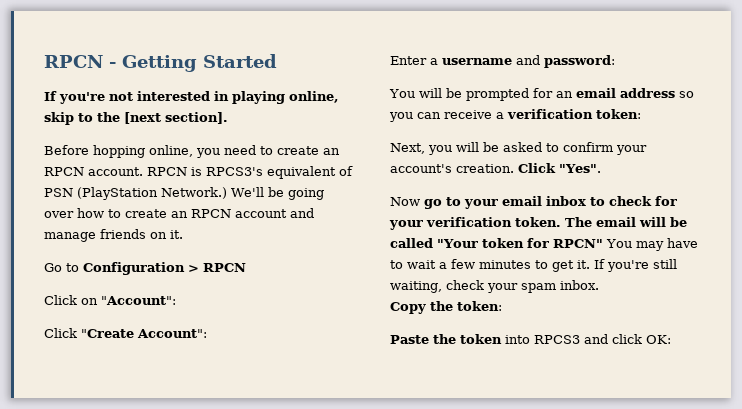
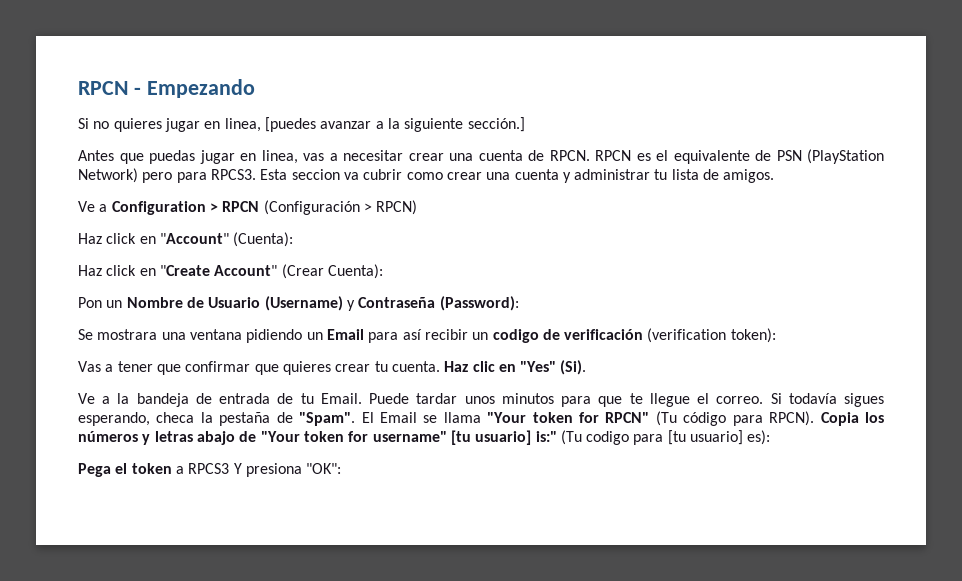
[122,54,277,72] [44,91,339,104] [44,112,228,125] [44,145,340,158] [44,166,353,179] [44,187,324,200] [44,208,314,218] [44,229,183,242] [44,262,246,275] [44,295,176,305] [44,328,207,338] [390,55,615,68] [389,88,694,101] [389,109,641,122] [390,142,647,155] [390,163,601,173] [390,196,677,209] [389,217,687,230] [390,238,698,251] [390,259,677,272] [390,280,599,293] [390,301,502,314] [390,334,671,344] Getting Started // If you're not interested in playing online, skip to the [next section]. // Before hopping online, you need to create an RPCN account. RPCN is RPCS3's equivalent of PSN (PlayStation Network.) We'll be going over how to create an RPCN account and manage friends on it. // Go to Configuration > RPCN // Click on "Account": // Click "Create Account": // Enter a username and password: // You will be prompted for an email address so you can receive a verification token: // Next, you will be asked to confirm your account's creation. Click "Yes". // Now go to your email inbox to check for your verification token. The email will be called "Your token for RPCN" You may have to wait a few minutes to get it. If you're still waiting, check your spam inbox. // Copy the token: // Paste the token into RPCS3 and click OK: -> [146,79,255,98] [78,117,525,132] [78,149,884,164] [78,168,775,183] [78,200,418,215] [78,232,294,247] [78,264,383,279] [78,296,519,311] [78,328,776,343] [78,360,587,375] [78,393,884,407] [78,411,885,426] [78,430,771,445] [78,463,342,477] Empezando // Si no quieres jugar en linea, [puedes avanzar a la siguiente sección.] // Antes que puedas jugar en linea, vas a necesitar crear una cuenta de RPCN. RPCN es el equivalente de PSN (PlayStation Network) pero para RPCS3. Esta seccion va cubrir como crear una cuenta y administrar tu lista de amigos. // Ve a Configuration > RPCN (Configuración > RPCN) // Haz click en "Account" (Cuenta): // Haz click en "Create Account" (Crear Cuenta): // Pon un Nombre de Usuario (Username) y Contraseña (Password): // Se mostrara una ventana pidiendo un Email para así recibir un codigo de verificación (verification token): // Vas a tener que confirmar que quieres crear tu cuenta. Haz clic en "Yes" (Si). // Ve a la bandeja de entrada de tu Email. Puede tardar unos minutos para que te llegue el correo. Si todavía sigues esperando, checa la pestaña de "Spam". El Email se llama "Your token for RPCN" (Tu código para RPCN). Copia los números y letras abajo de "Your token for username" [tu usuario] is:" (Tu codigo para [tu usuario] es): // Pega el token a RPCS3 Y presiona "OK":

